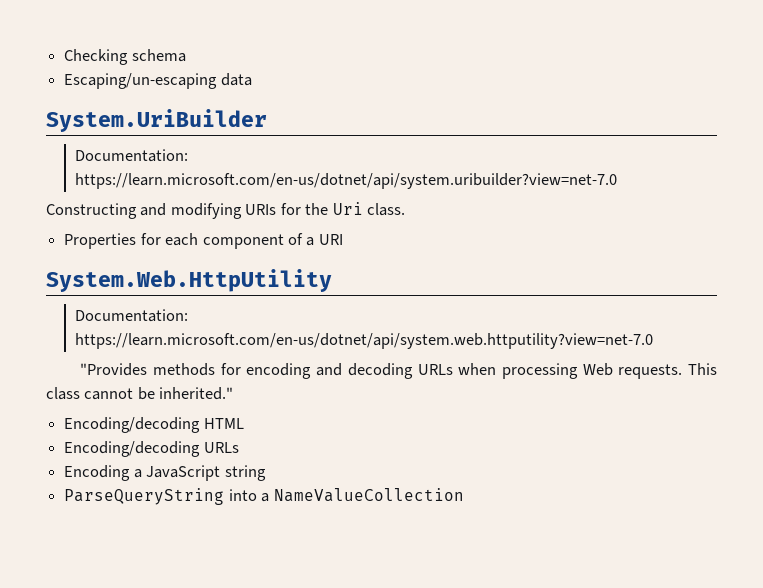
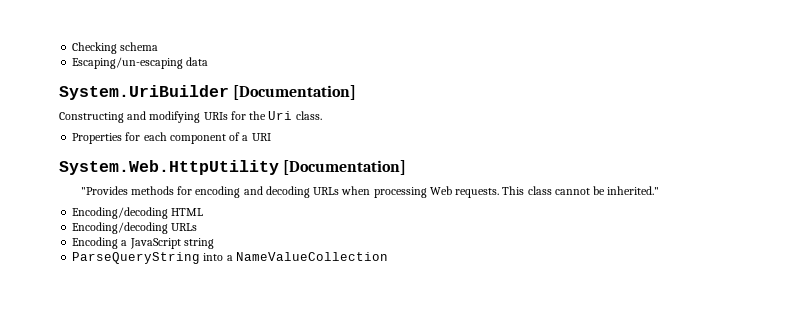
[75,149,189,162] [75,173,618,189] // Documentation: https://learn.microsoft.com/en-us/dotnet/api/system.uribuilder?view=net-7.0 -> [233,85,357,100] [Documentation]
[75,309,189,322] [75,333,654,349] // Documentation: https://learn.microsoft.com/en-us/dotnet/api/system.web.httputility?view=net-7.0 -> [283,160,407,175] [Documentation]

